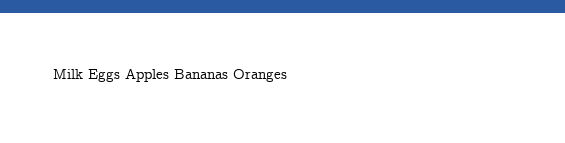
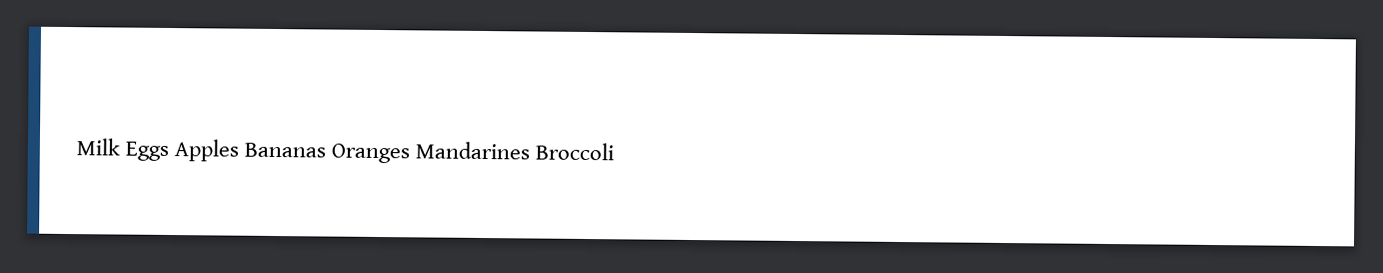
(287, 75) none -> [415,141,615,161] Mandarines Broccoli

